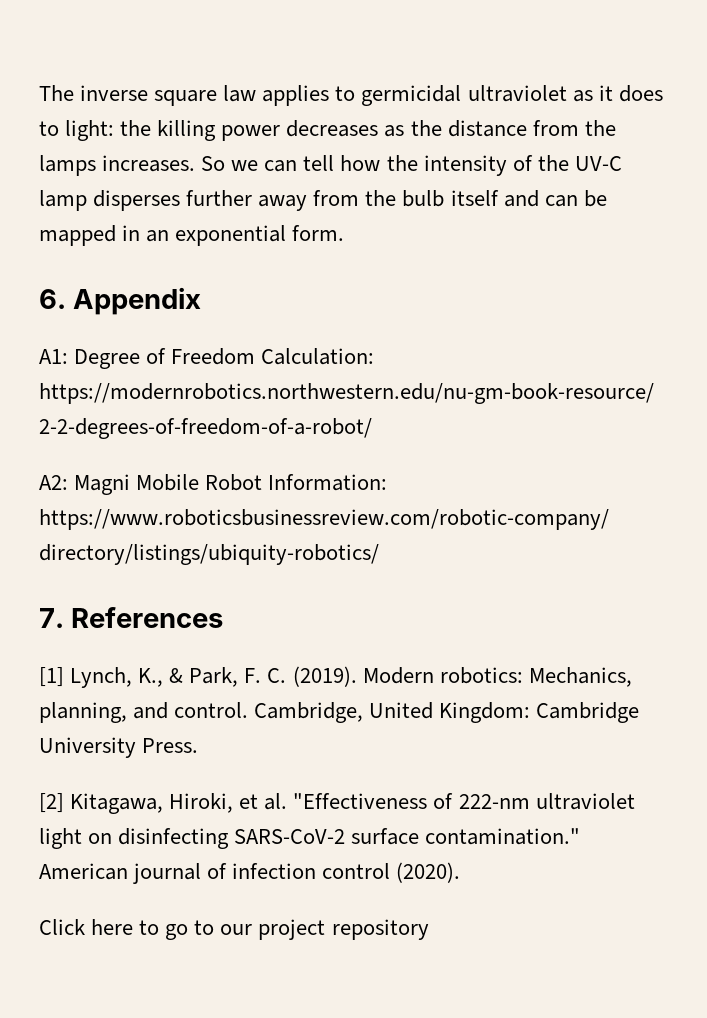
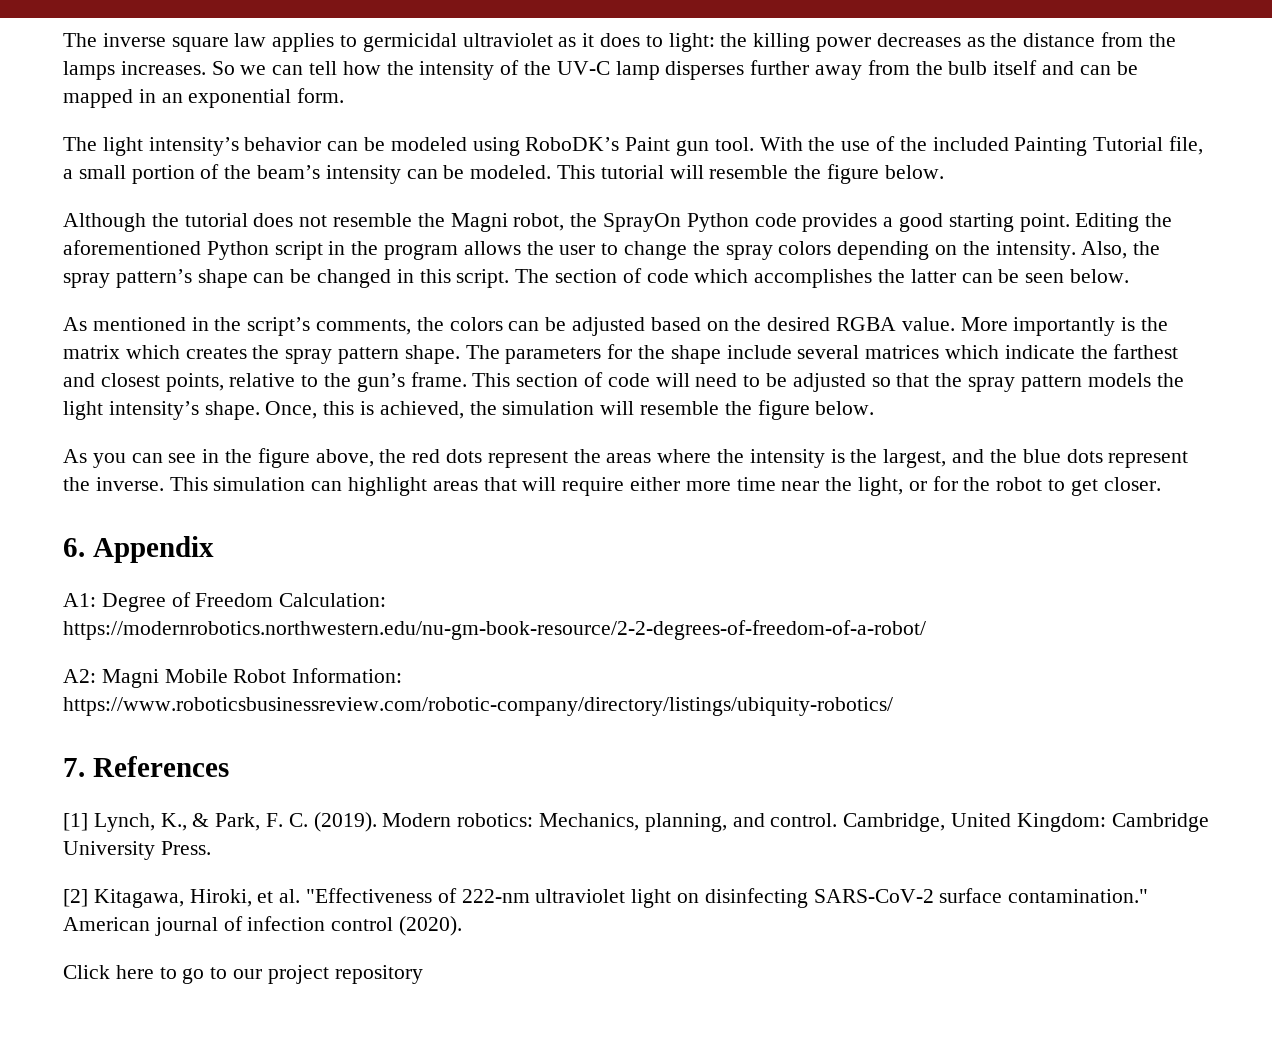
(345, 233) none -> [63,136,1204,156] [63,164,944,184] [63,213,1173,232] [63,240,1161,260] [63,268,1130,288] [63,317,1169,336] [63,344,1179,364] [63,372,1184,392] [63,400,875,420] [63,448,1189,468] [63,476,1161,496] // The light intensity’s behavior can be modeled using RoboDK’s Paint gun tool. With the use of the included Painting Tutorial file, a small portion of the beam’s intensity can be modeled. This tutorial will resemble the figure below. // Although the tutorial does not resemble the Magni robot, the SprayOn Python code provides a good starting point. Editing the aforementioned Python script in the program allows the user to change the spray colors depending on the intensity. Also, the spray pattern’s shape can be changed in this script. The section of code which accomplishes the latter can be seen below. // As mentioned in the script’s comments, the colors can be adjusted based on the desired RGBA value. More importantly is the matrix which creates the spray pattern shape. The parameters for the shape include several matrices which indicate the farthest and closest points, relative to the gun’s frame. This section of code will need to be adjusted so that the spray pattern models the light intensity’s shape. Once, this is achieved, the simulation will resemble the figure below. // As you can see in the figure above, the red dots represent the areas where the intensity is the largest, and the blue dots represent the inverse. This simulation can highlight areas that will require either more time near the light, or for the robot to get closer.

